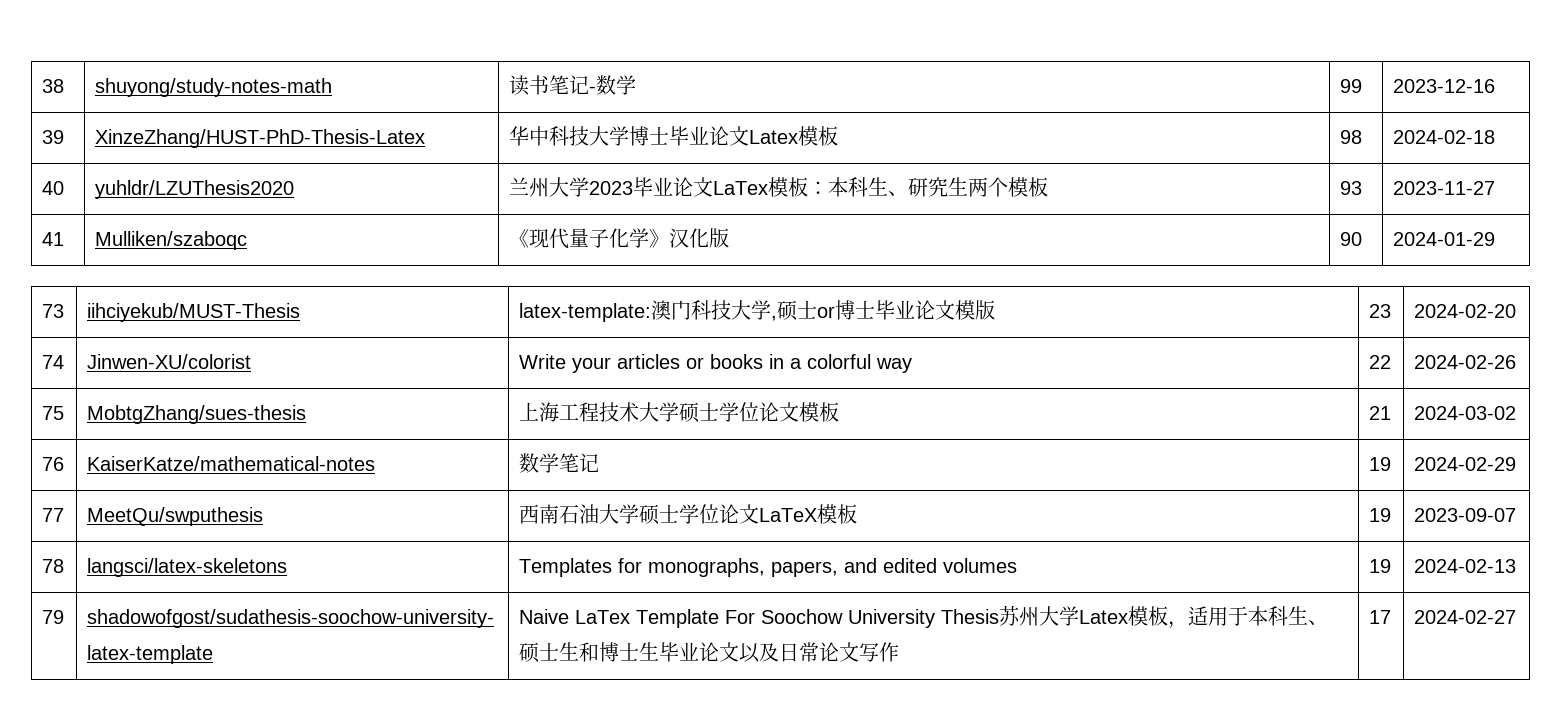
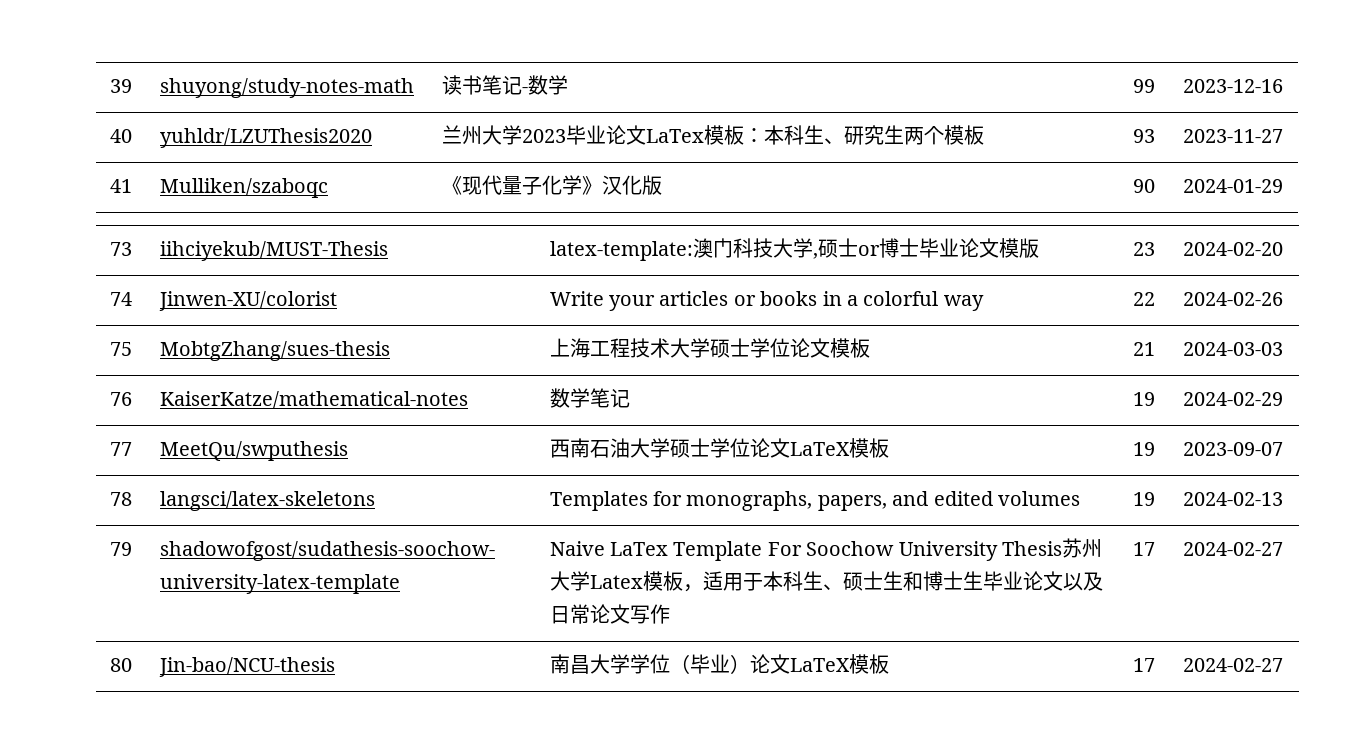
[42,79,65,93] 38 -> [109,79,132,93] 39
[42,130,65,144] [95,129,426,148] [509,126,839,146] [1340,130,1363,144] [1393,130,1496,144] // 39 | XinzeZhang/HUST-PhD-Thesis-Latex | 华中科技大学博士毕业论文Latex模板 | 98 | 2024-02-18 -> (1283, 86) none
[1414,406,1517,420] 2024-03-02 -> [1182,342,1283,356] 2024-03-03
(1517, 617) none -> [109,658,132,672] [158,657,335,677] [549,654,889,674] [1132,658,1155,672] [1182,658,1283,672] // 80 | Jin-bao/NCU-thesis | 南昌大学学位（毕业）论文LaTeX模板 | 17 | 2024-02-27

